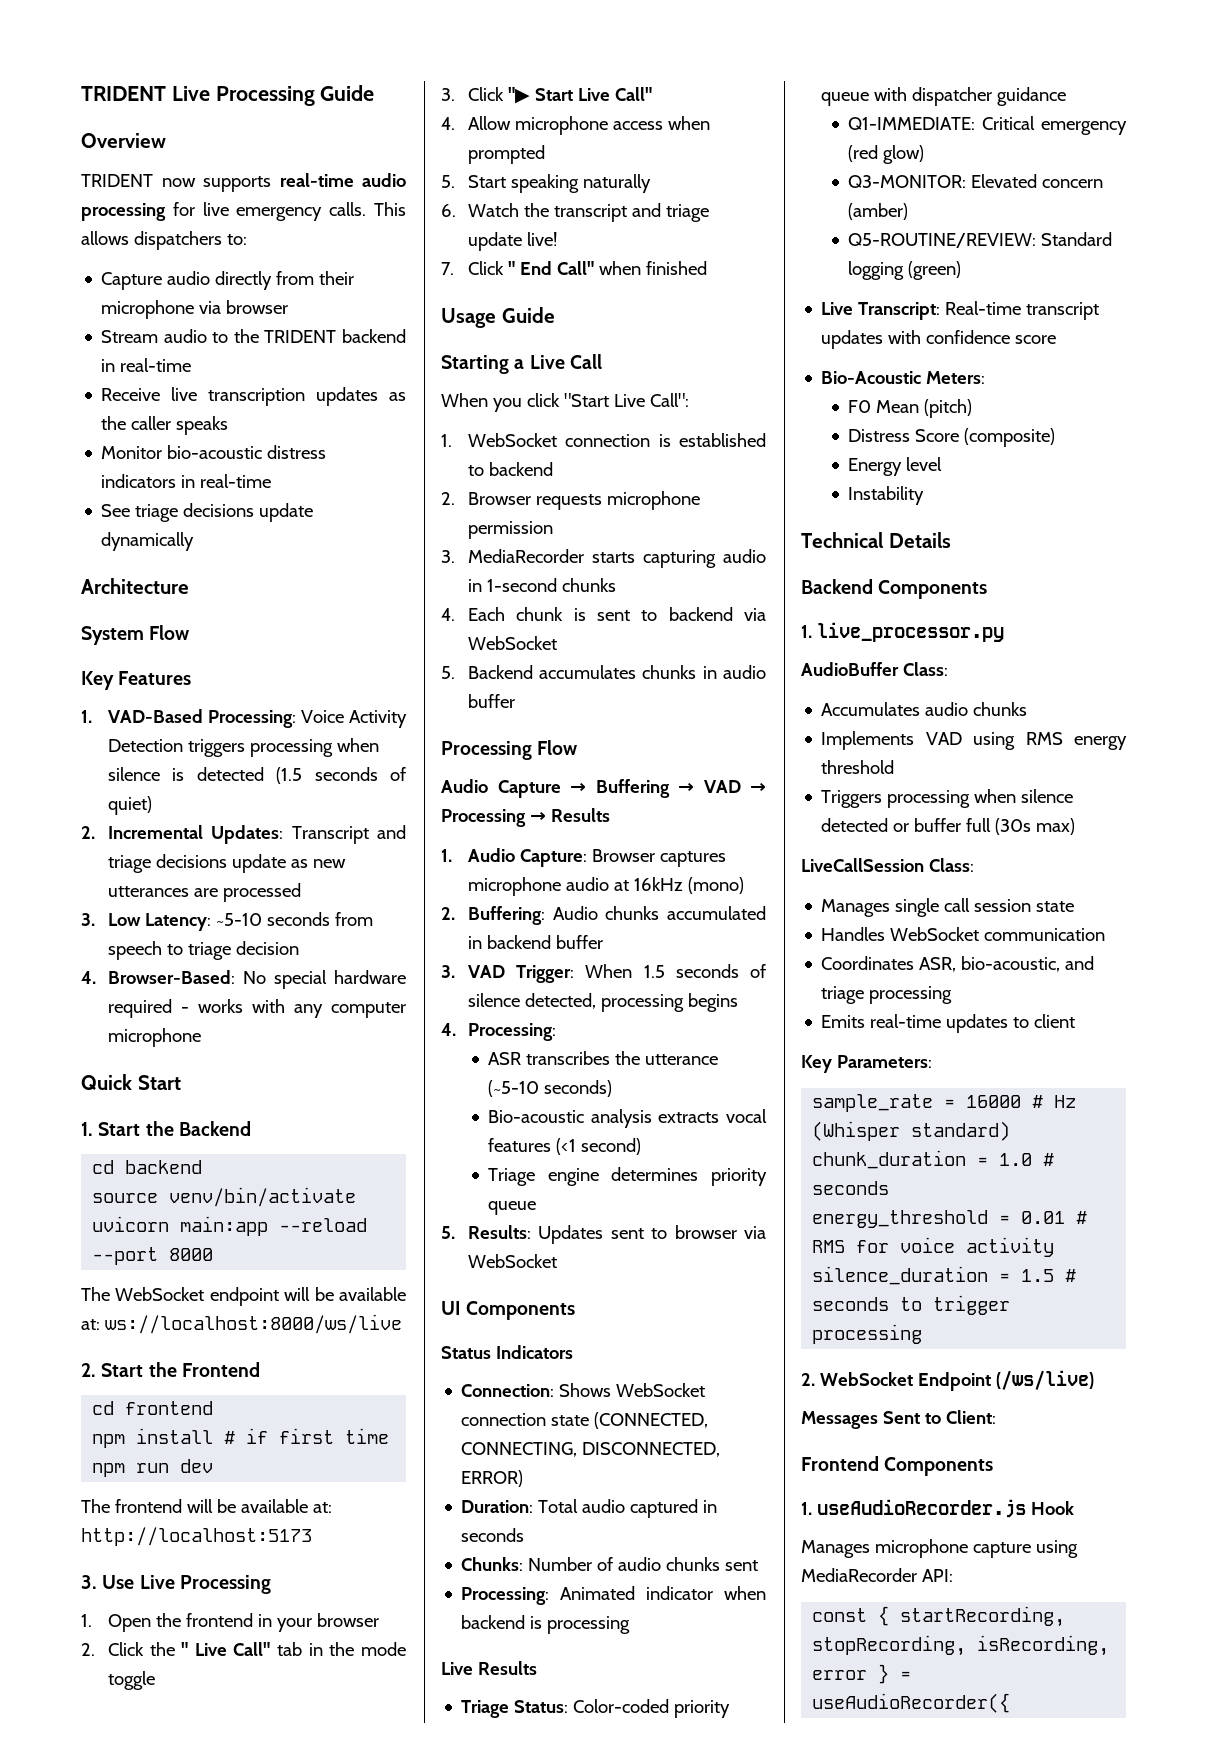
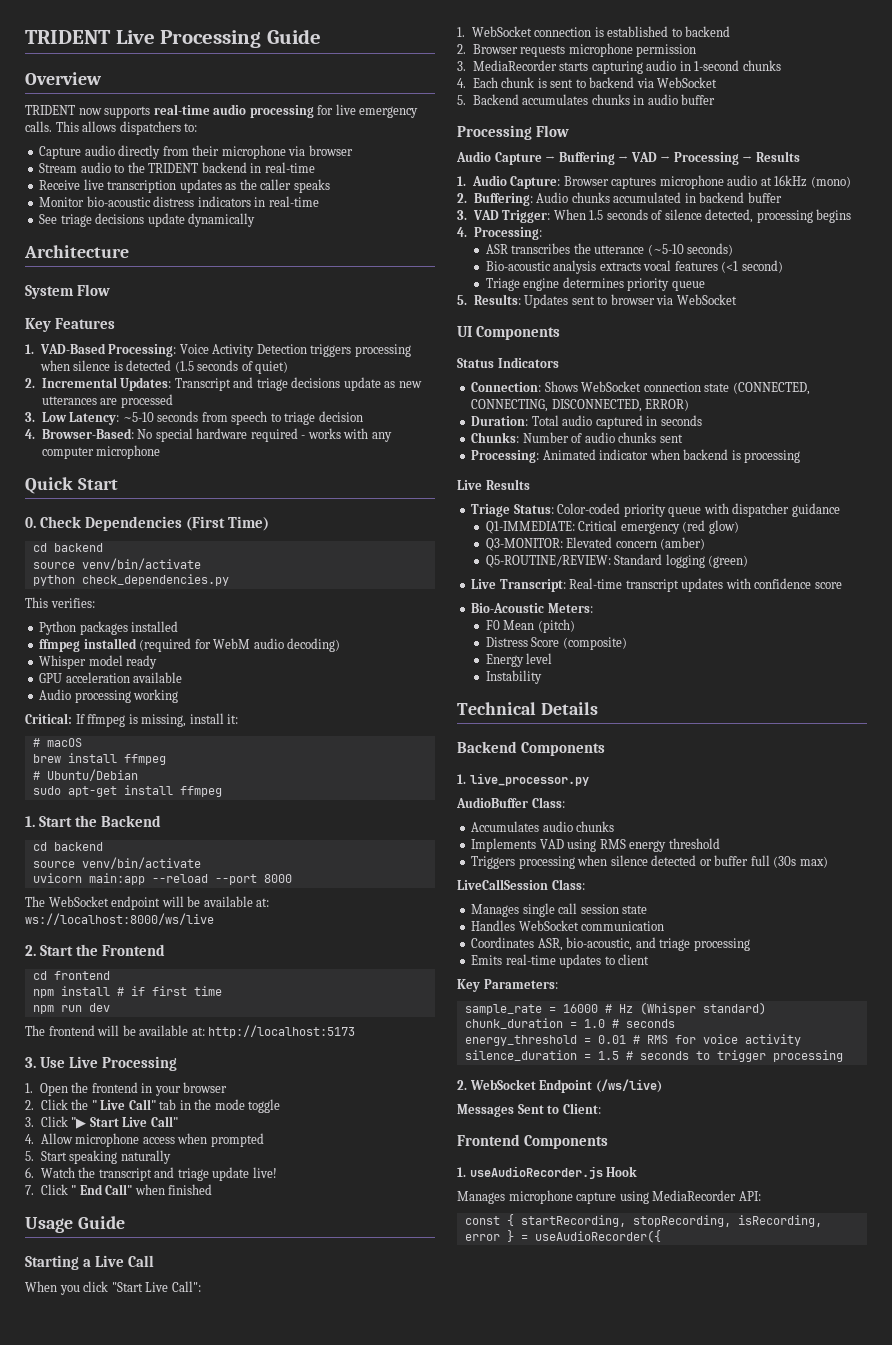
(181, 1082) none -> [25,516,270,531] [32,543,103,552] [32,558,201,570] [32,574,229,586] [25,597,95,608] [39,621,179,635] [39,638,341,652] [39,655,158,669] [39,672,183,683] [39,689,179,703] [25,713,239,727] [32,738,82,747] [32,753,166,765] [32,769,138,781] [32,785,222,797] // 0. Check Dependencies (First Time) // cd backend // source venv/bin/activate // python check_dependencies.py // This verifies: // Python packages installed // ffmpeg installed (required for WebM audio decoding) // Whisper model ready // GPU acceleration available // Audio processing working // Critical: If ffmpeg is missing, install it: // # macOS // brew install ffmpeg // # Ubuntu/Debian // sudo apt-get install ffmpeg

